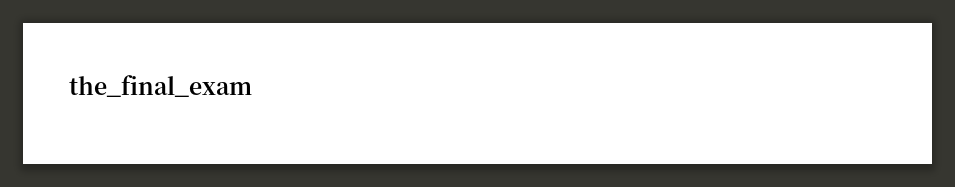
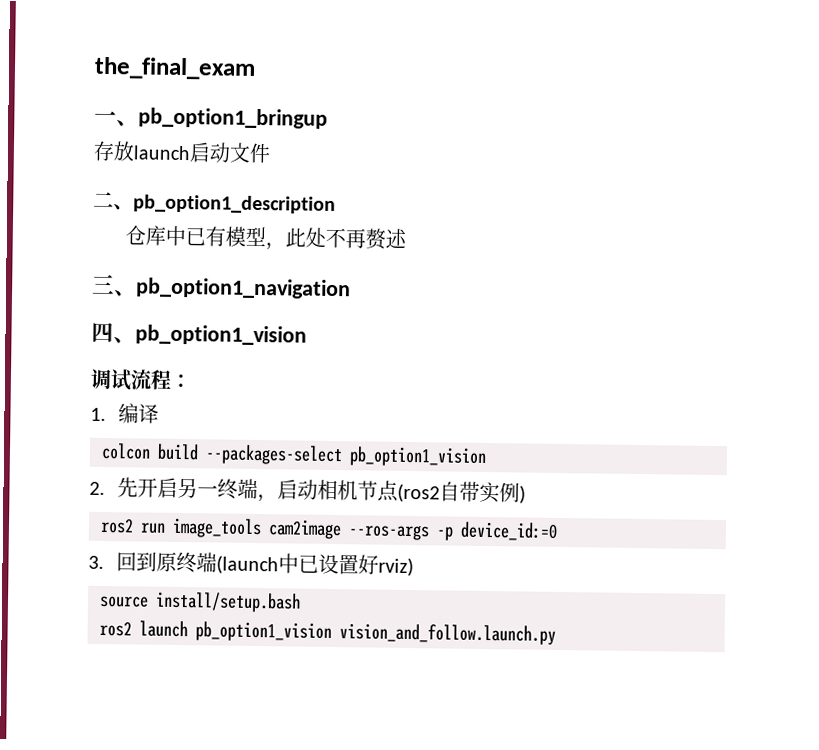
(252, 86) none -> [94,107,328,129] [93,140,271,164] [93,191,336,215] [125,225,408,251] [92,273,351,300] [91,321,307,346] [90,368,191,391] [90,403,160,424] [101,442,487,468] [89,477,527,504] [100,517,558,541] [88,551,415,577] [99,591,301,613] [99,620,556,645] // 一、pb_option1_bringup // 存放launch启动文件 // 二、pb_option1_description // 仓库中已有模型，此处不再赘述 // 三、pb_option1_navigation // 四、pb_option1_vision // 调试流程： // 1.编译 // colcon build --packages-select pb_option1_vision // 2.先开启另一终端，启动相机节点(ros2自带实例) // ros2 run image_tools cam2image --ros-args -p device_id:=0 // 3.回到原终端(launch中已设置好rviz) // source install/setup.bash // ros2 launch pb_option1_vision vision_and_follow.launch.py

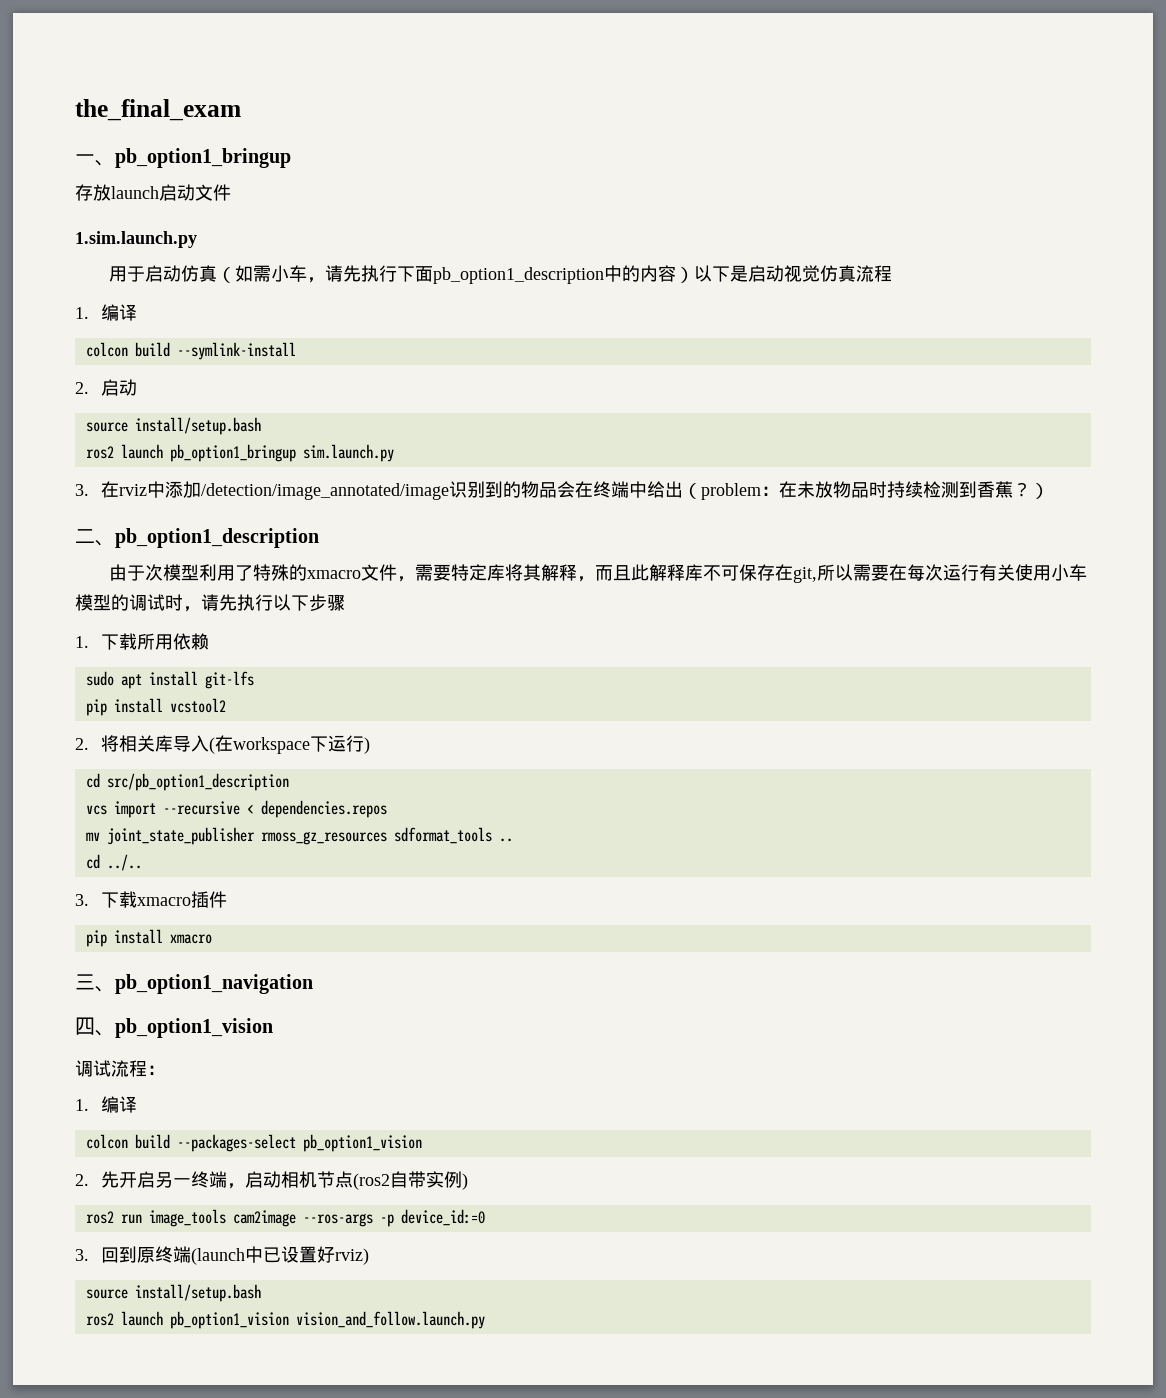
[93,191,336,215] [125,225,408,251] 二、pb_option1_description // 仓库中已有模型，此处不再赘述 -> [75,231,197,248] [108,265,892,284] [75,304,138,321] [85,342,296,360] [75,379,138,396] [85,417,261,435] [85,444,394,462] [75,481,1050,500] [75,528,319,548] [108,564,1087,583] [75,594,345,612] [75,633,210,650] [85,671,254,689] [85,698,226,716] [75,735,371,754] [85,773,289,791] [85,800,387,818] [85,827,513,845] [85,854,142,871] [75,891,228,908] [85,929,212,947] 1.sim.launch.py // 用于启动仿真（如需小车，请先执行下面pb_option1_description中的内容）以下是启动视觉仿真流程 // 1.编译 // colcon build --symlink-install // 2.启动 // source install/setup.bash // ros2 launch pb_option1_bringup sim.launch.py // 3.在rviz中添加/detection/image_annotated/image识别到的物品会在终端中给出（problem：在未放物品时持续检测到香蕉？） // 二、pb_option1_description // 由于次模型利用了特殊的xmacro文件，需要特定库将其解释，而且此解释库不可保存在git,所以需要在每次运行有关使用小车模型的调试时，请先执行以下步骤 // 1.下载所用依赖 // sudo apt install git-lfs // pip install vcstool2 // 2.将相关库导入(在workspace下运行) // cd src/pb_option1_description // vcs import --recursive < dependencies.repos // mv joint_state_publisher rmoss_gz_resources sdformat_tools .. // cd ../.. // 3.下载xmacro插件 // pip install xmacro

